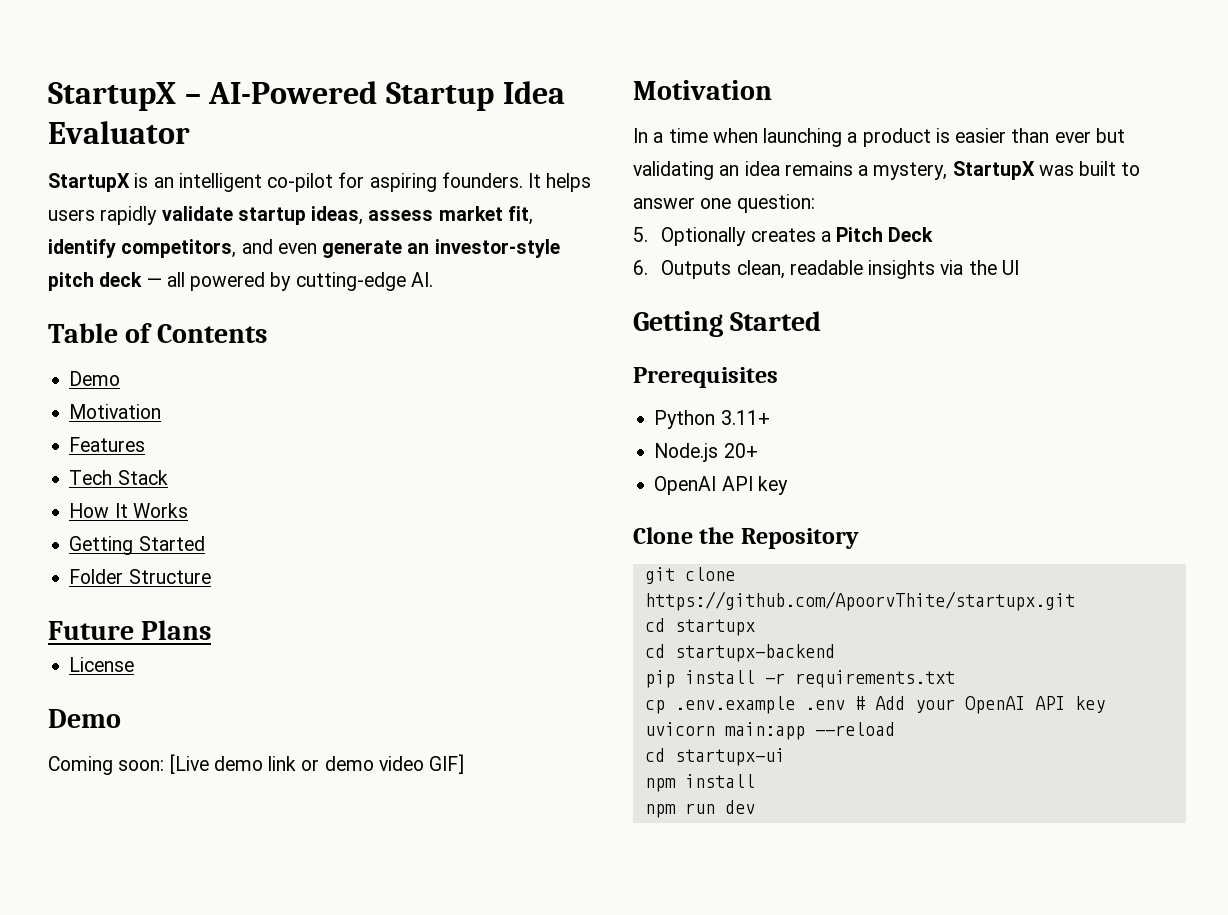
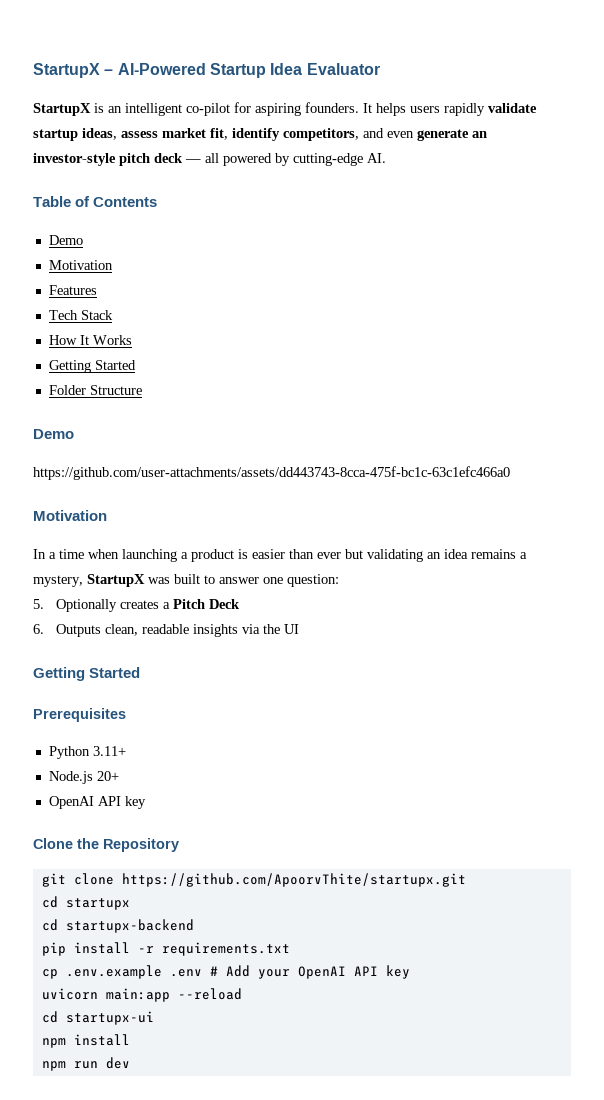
[48,620,212,640] [69,657,135,672] [48,709,121,728] [48,754,465,775] Future Plans // License // Demo // Coming soon: [Live demo link or demo video GIF] -> [33,429,74,439] [33,466,510,480] Demo // https://github.com/user-attachments/assets/dd443743-8cca-475f-bc1c-63c1efc466a0

